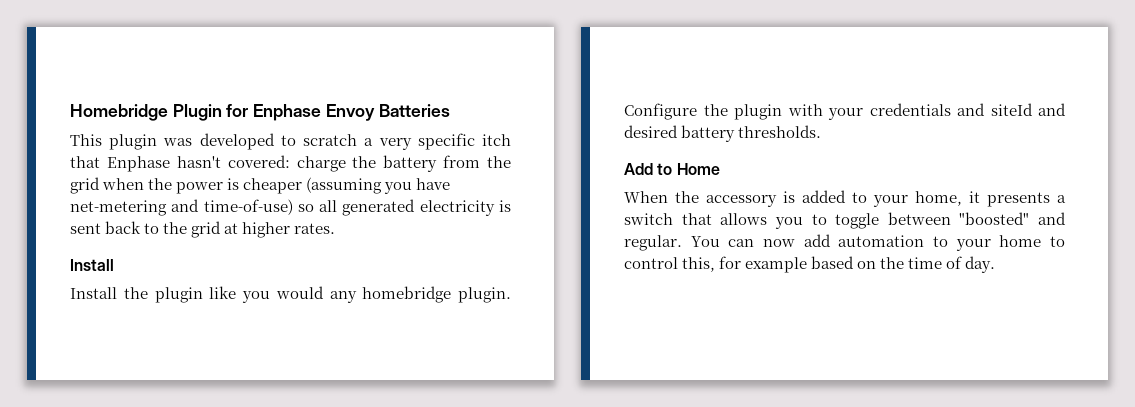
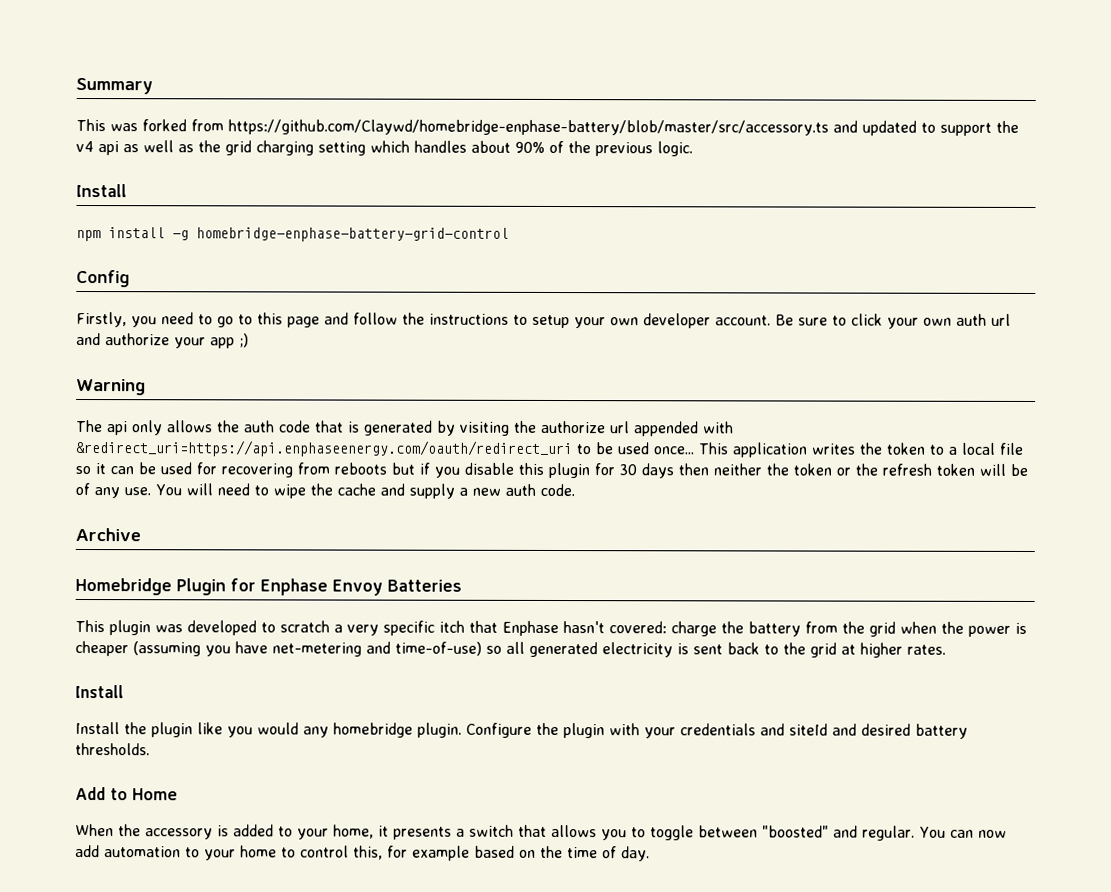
(70, 112) none -> [76,77,153,95] [76,118,1019,136] [76,140,693,157] [76,183,127,198] [76,227,509,242] [76,269,130,288] [76,311,1011,329] [76,332,249,349] [76,378,146,396] [76,419,734,437] [75,439,1024,458] [75,462,1028,479] [75,482,575,499] [75,527,141,542] Summary // This was forked from https://github.com/Claywd/homebridge-enphase-battery/blob/master/src/accessory.ts and updated to support the v4 api as well as the grid charging setting which handles about 90% of the previous logic. // Install // npm install -g homebridge-enphase-battery-grid-control // Config // Firstly, you need to go to this page and follow the instructions to setup your own developer account. Be sure to click your own auth url and authorize your app ;) // Warning // The api only allows the auth code that is generated by visiting the authorize url appended with &redirect_uri=https://api.enphaseenergy.com/oauth/redirect_uri to be used once... This application writes the token to a local file so it can be used for recovering from reboots but if you disable this plugin for 30 days then neither the token or the refresh token will be of any use. You will need to wipe the cache and supply a new auth code. // Archive //

